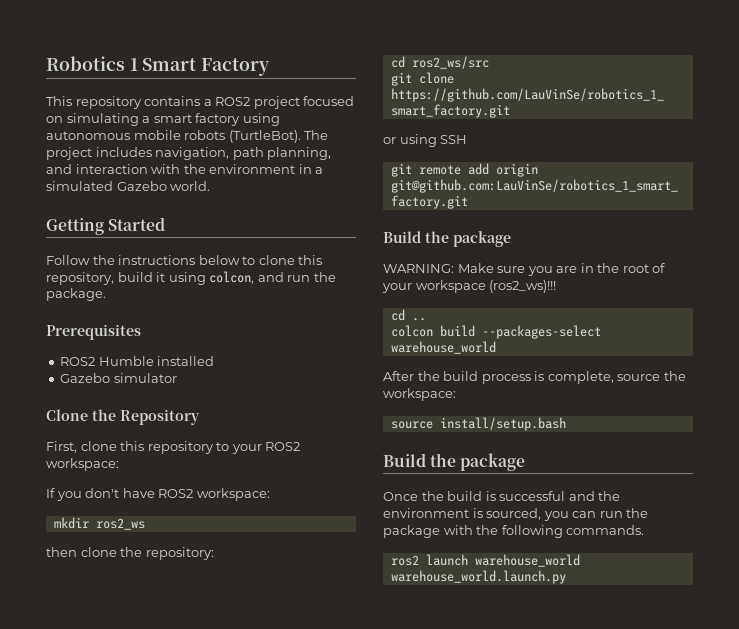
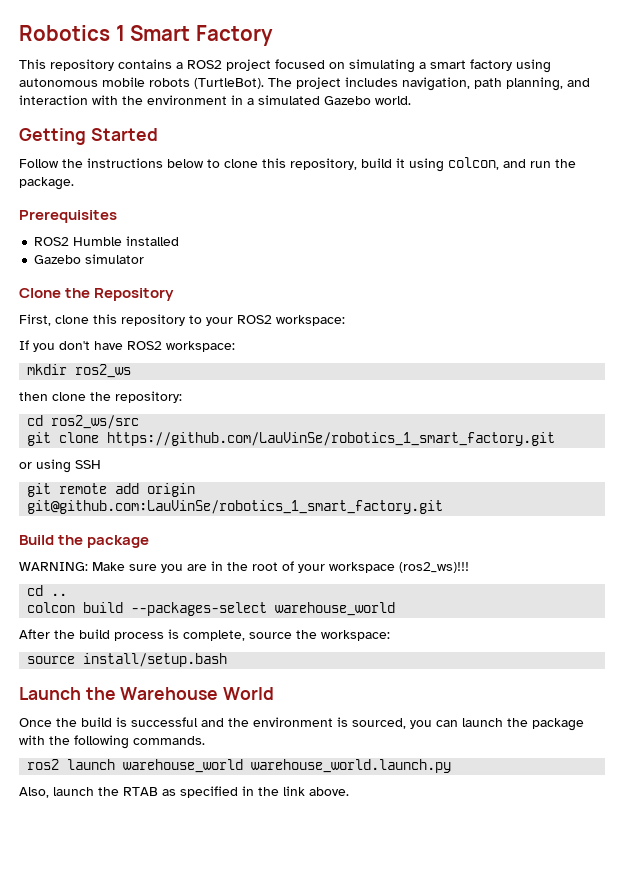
[383,453,526,471] Build the package -> [19,687,275,700] Launch the Warehouse World
[599,511,623,518] run -> [462,718,503,727] launch
(566, 577) none -> [19,786,349,798] // Also, launch the RTAB as specified in the link above.

